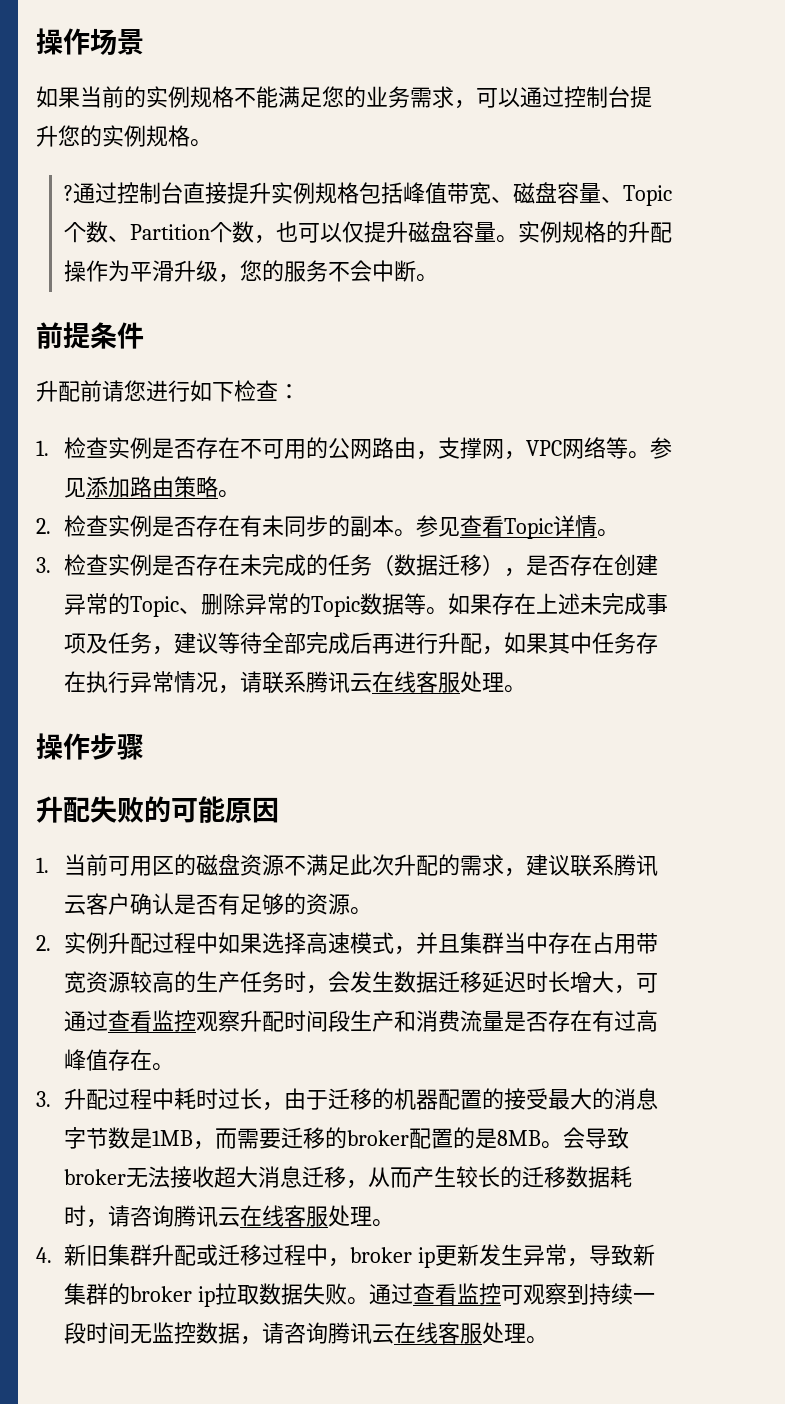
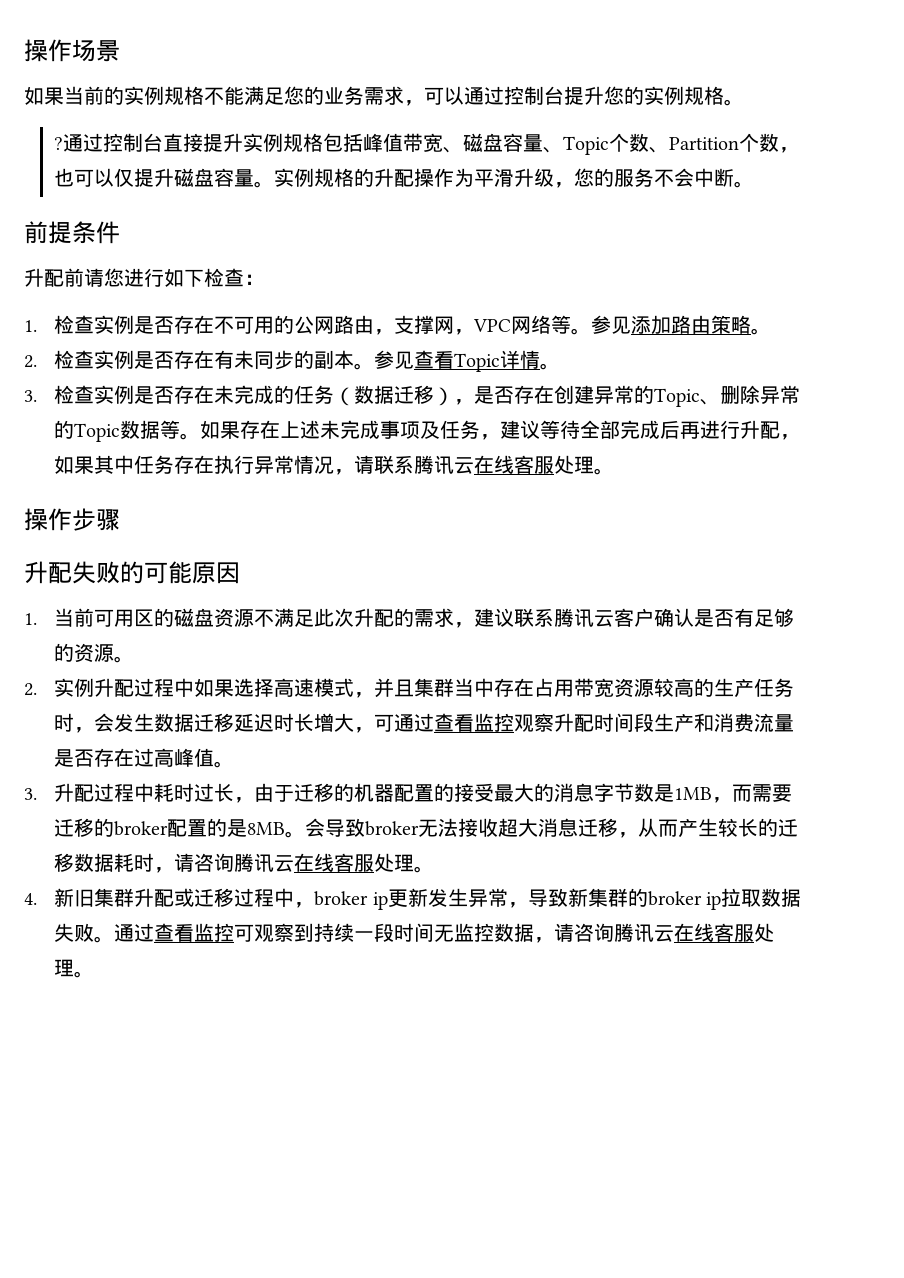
[591,1010,614,1032] 有 -> (135, 757) none
[107,1049,152,1071] 存在 -> (215, 757) none

